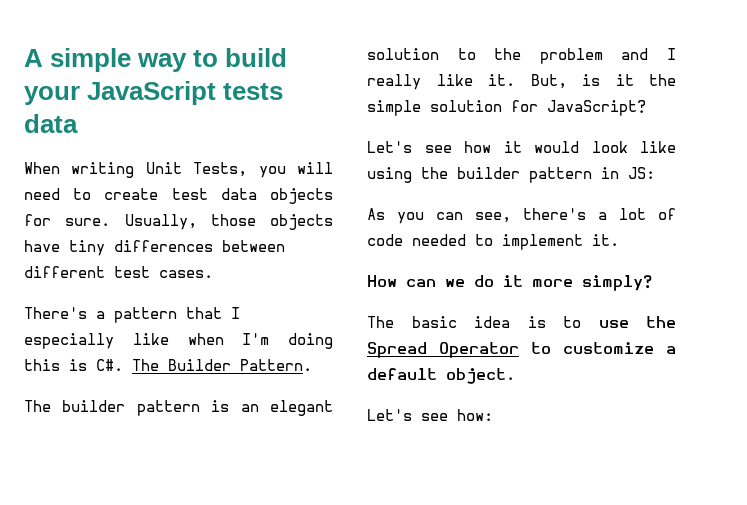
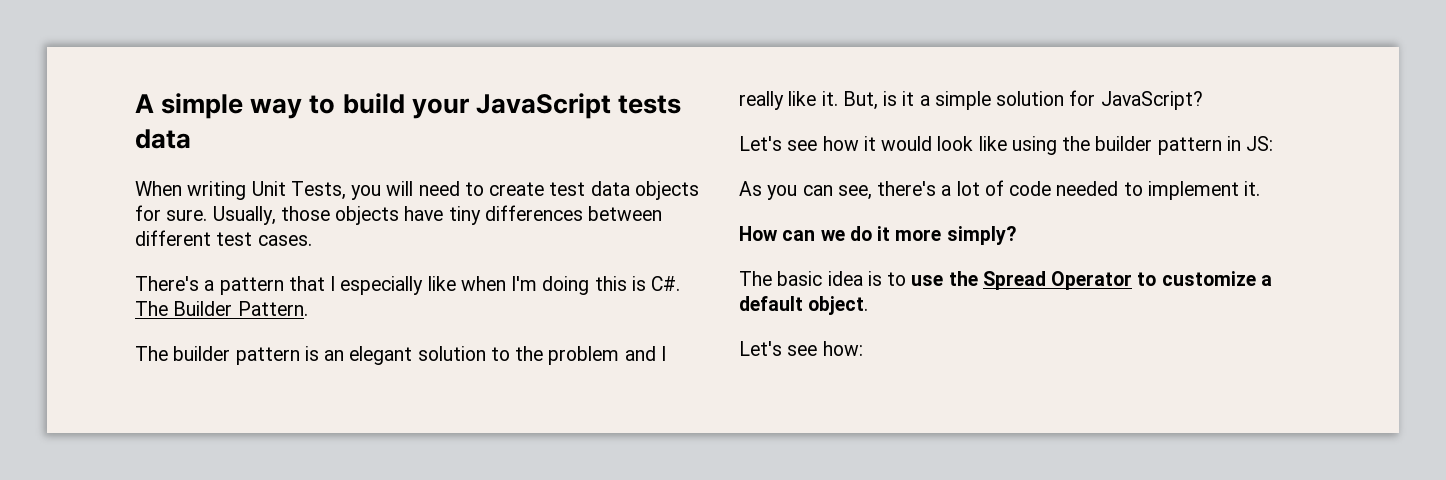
[649,74,676,86] the -> [919,95,930,106] a

